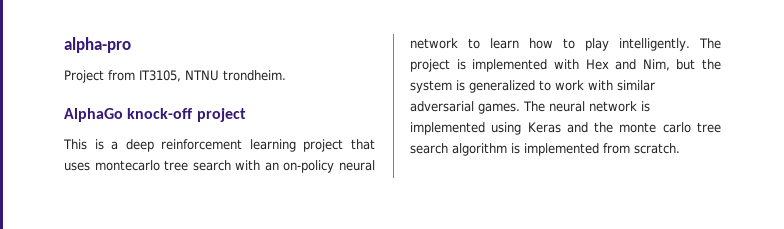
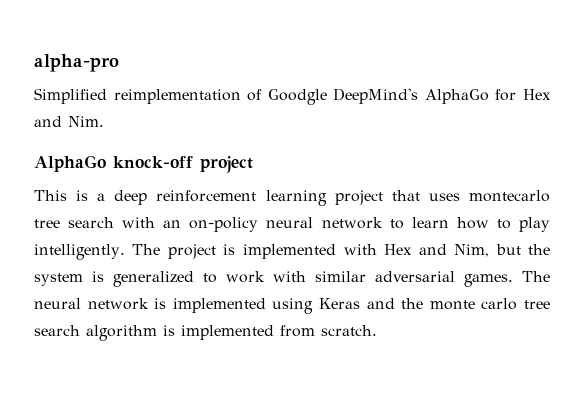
[64,70,286,83] Project from IT3105, NTNU trondheim. -> [34,88,551,105] [34,116,104,127] Simplified reimplementation of Goodgle DeepMind's AlphaGo for Hex and Nim.

